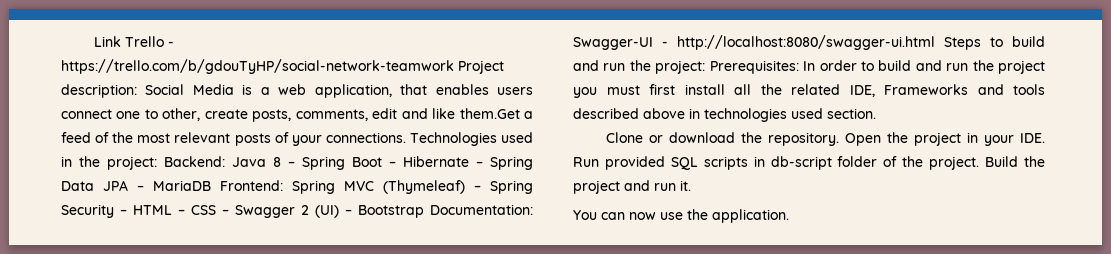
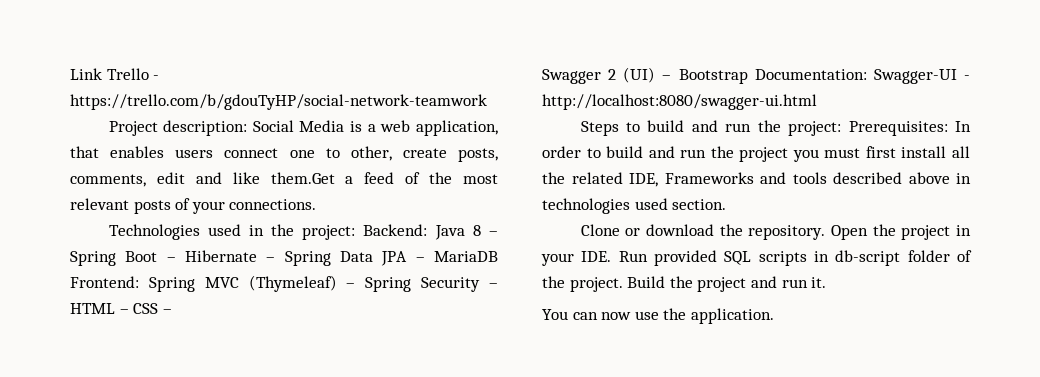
(454, 66) none -> (487, 102) //
(406, 137) none -> (317, 204) //
(229, 212) none -> (172, 311) //
(935, 42) none -> (817, 102) //

